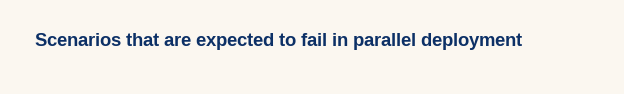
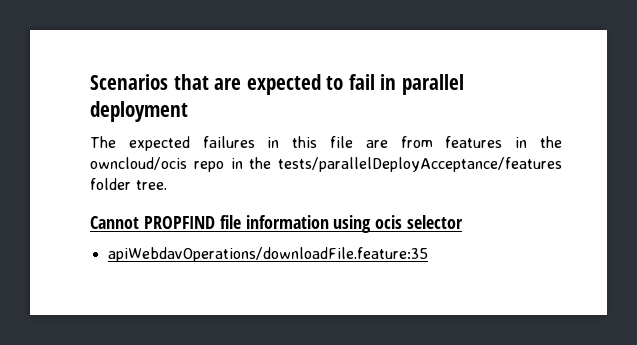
(522, 41) none -> [90,136,562,151] [90,157,562,172] [90,178,167,190] [90,215,464,233] [107,247,428,262] // The expected failures in this file are from features in the owncloud/ocis repo in the tests/parallelDeployAcceptance/features folder tree. // Cannot PROPFIND file information using ocis selector // apiWebdavOperations/downloadFile.feature:35

